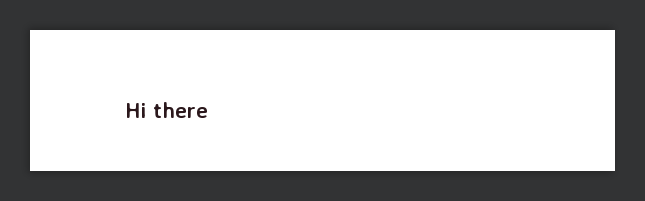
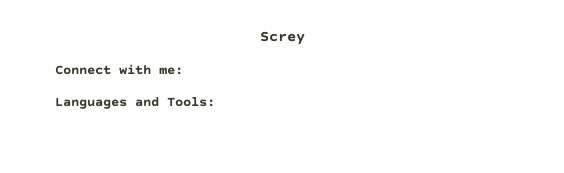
[125,102,208,118] Hi there -> [259,31,305,45] [55,64,183,75] [55,97,215,109] Screy // Connect with me: // Languages and Tools:

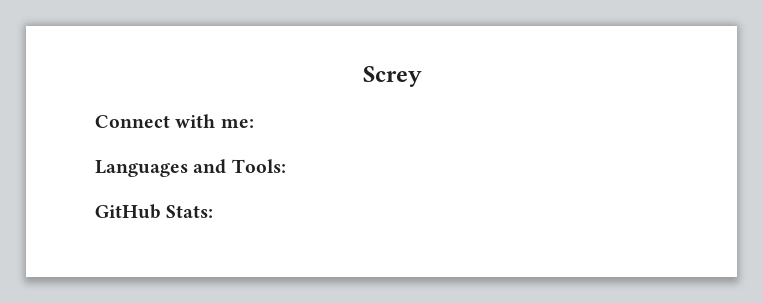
(215, 102) none -> [95,204,214,219] // GitHub Stats:

